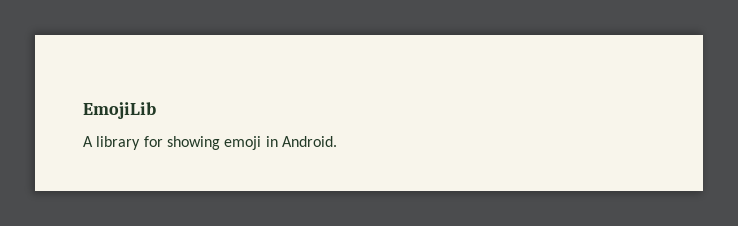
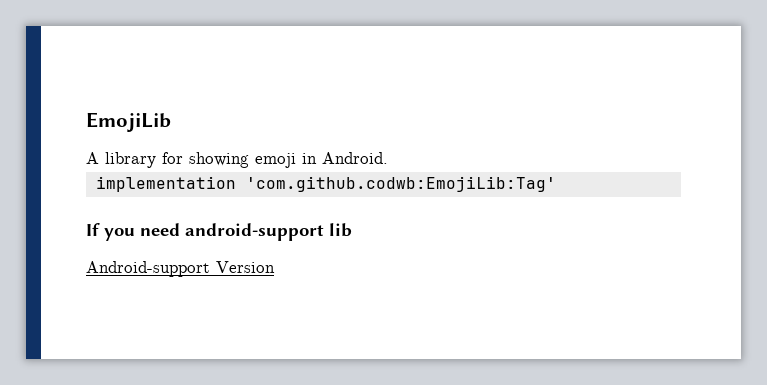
(337, 141) none -> [95,176,556,192] [86,223,352,241] [86,261,275,277] // implementation 'com.github.codwb:EmojiLib:Tag' // If you need android-support lib // Android-support Version

